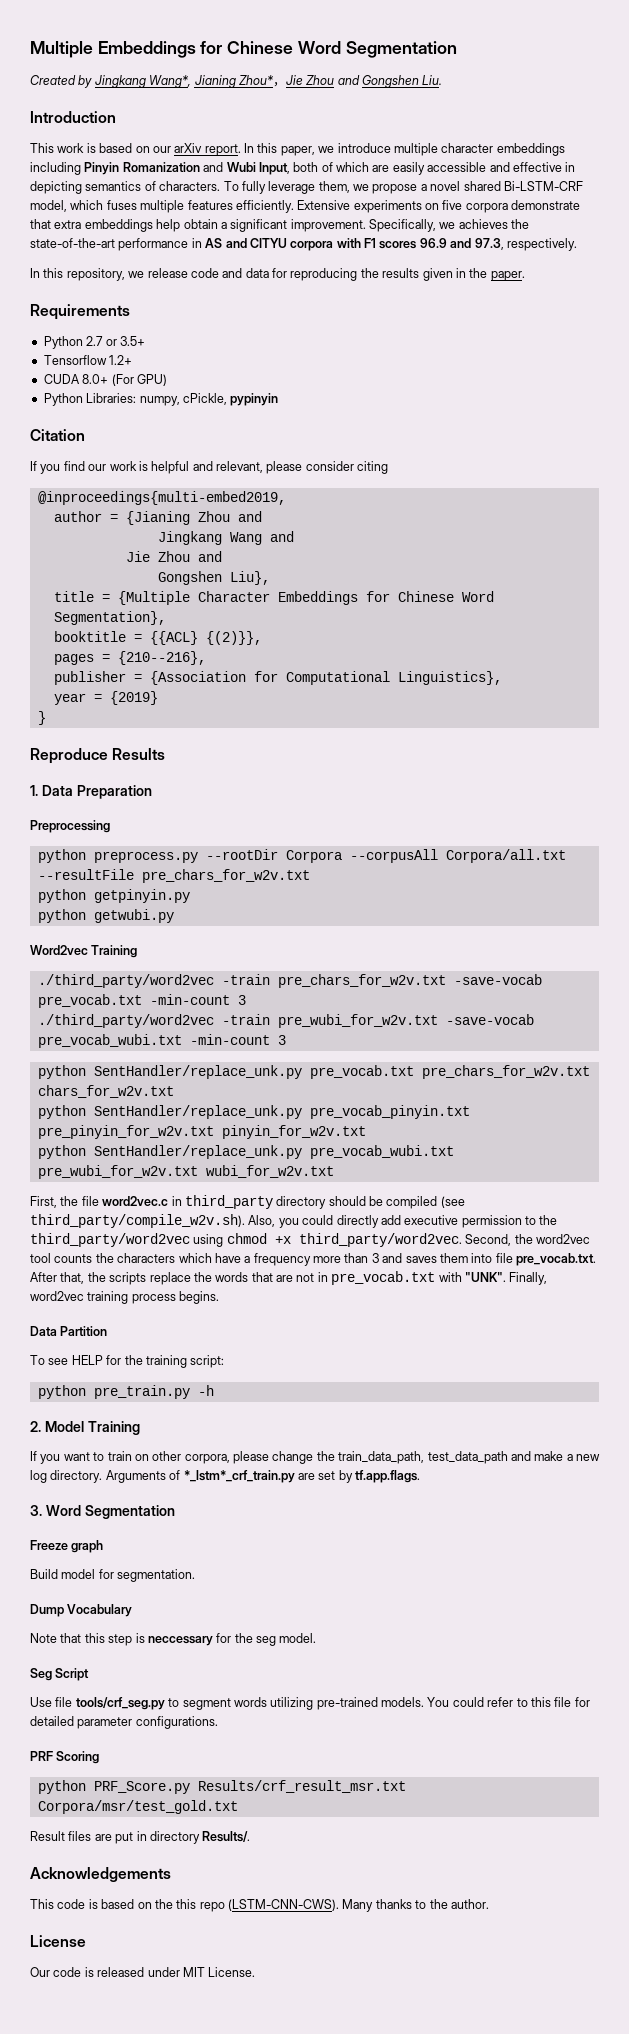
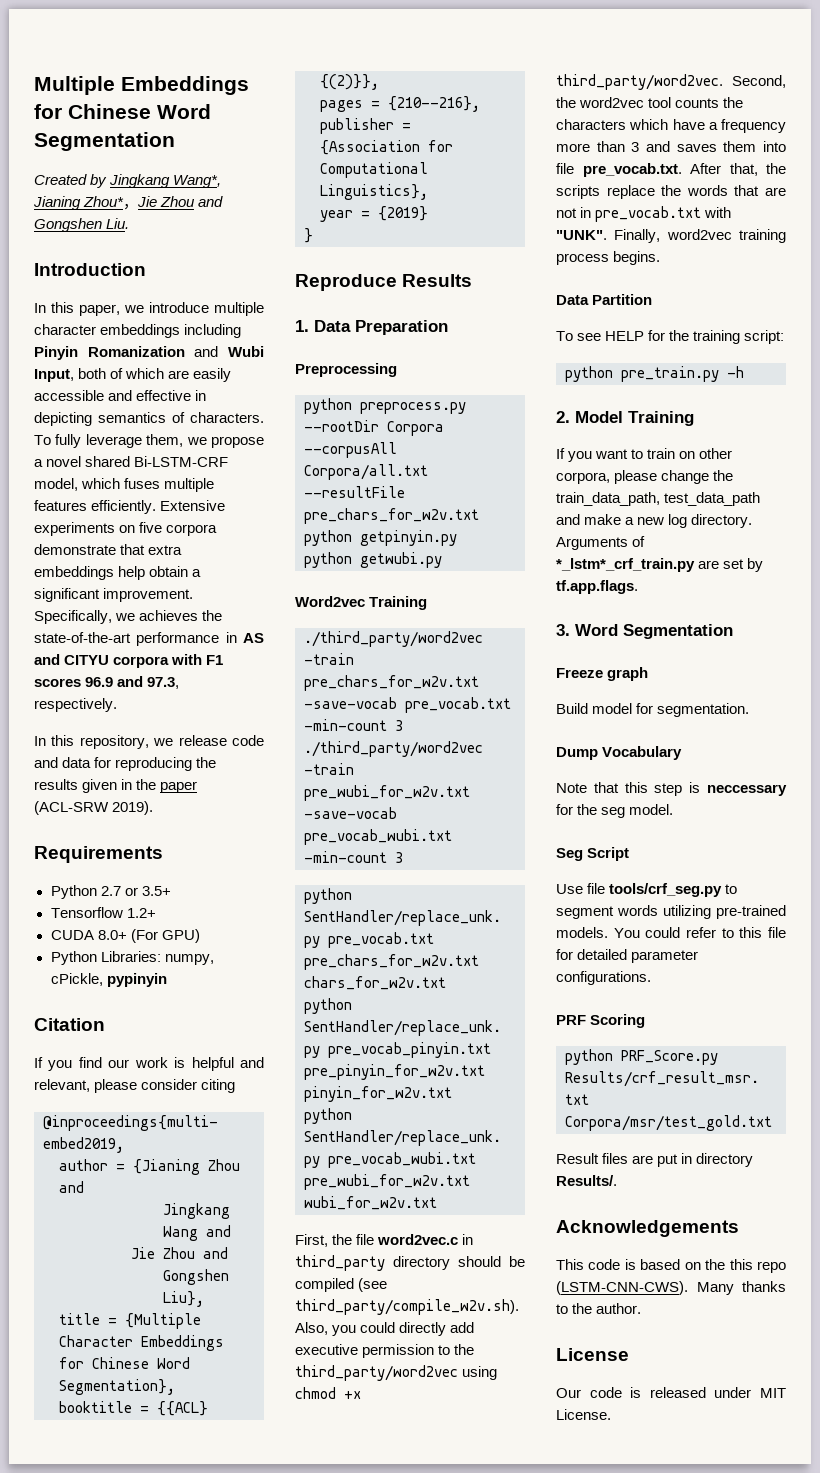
[30,143,241,156] This work is based on our arXiv report. -> (146, 269) none
[490,271,525,281] paper. -> [160,781,198,793] [34,801,154,815] paper (ACL-SRW 2019).

